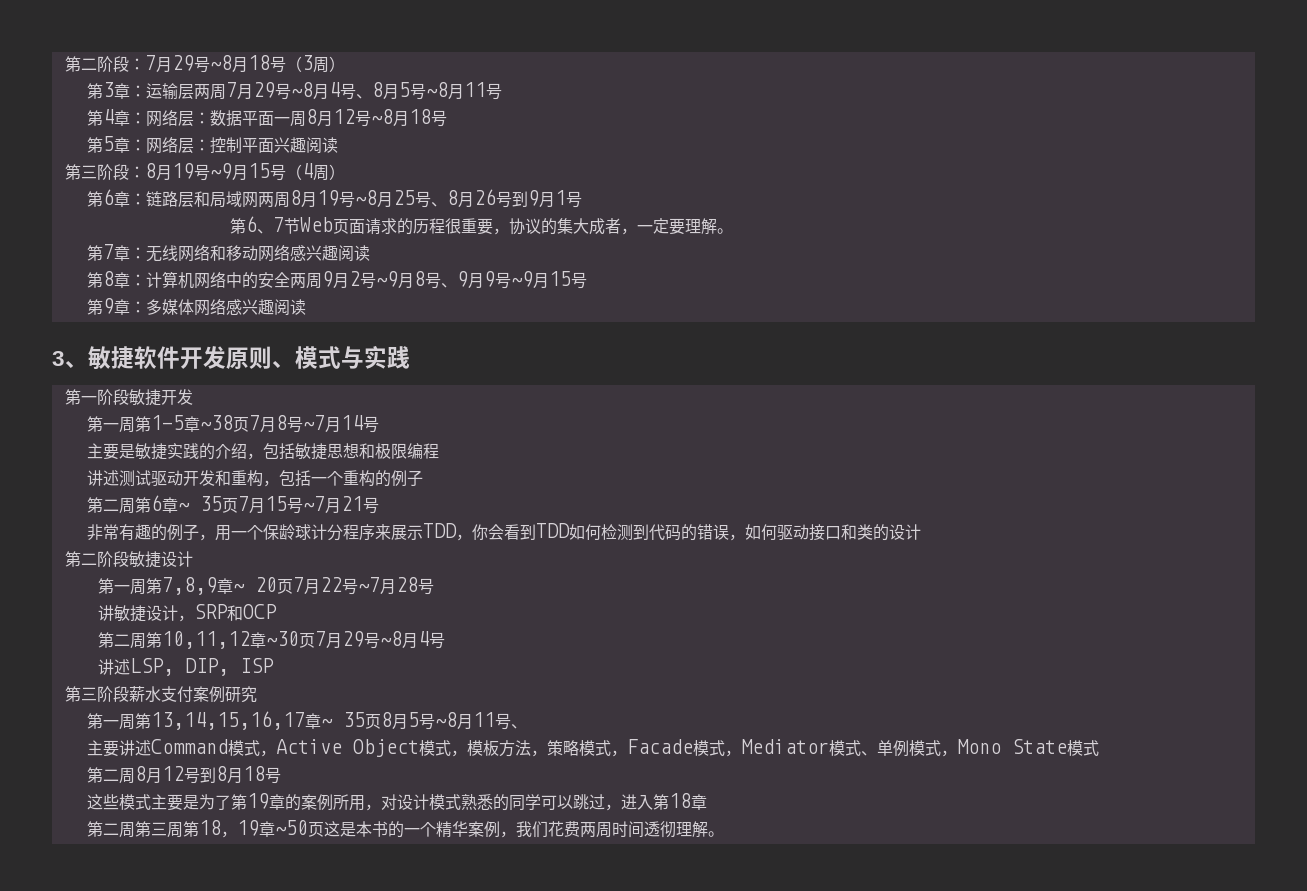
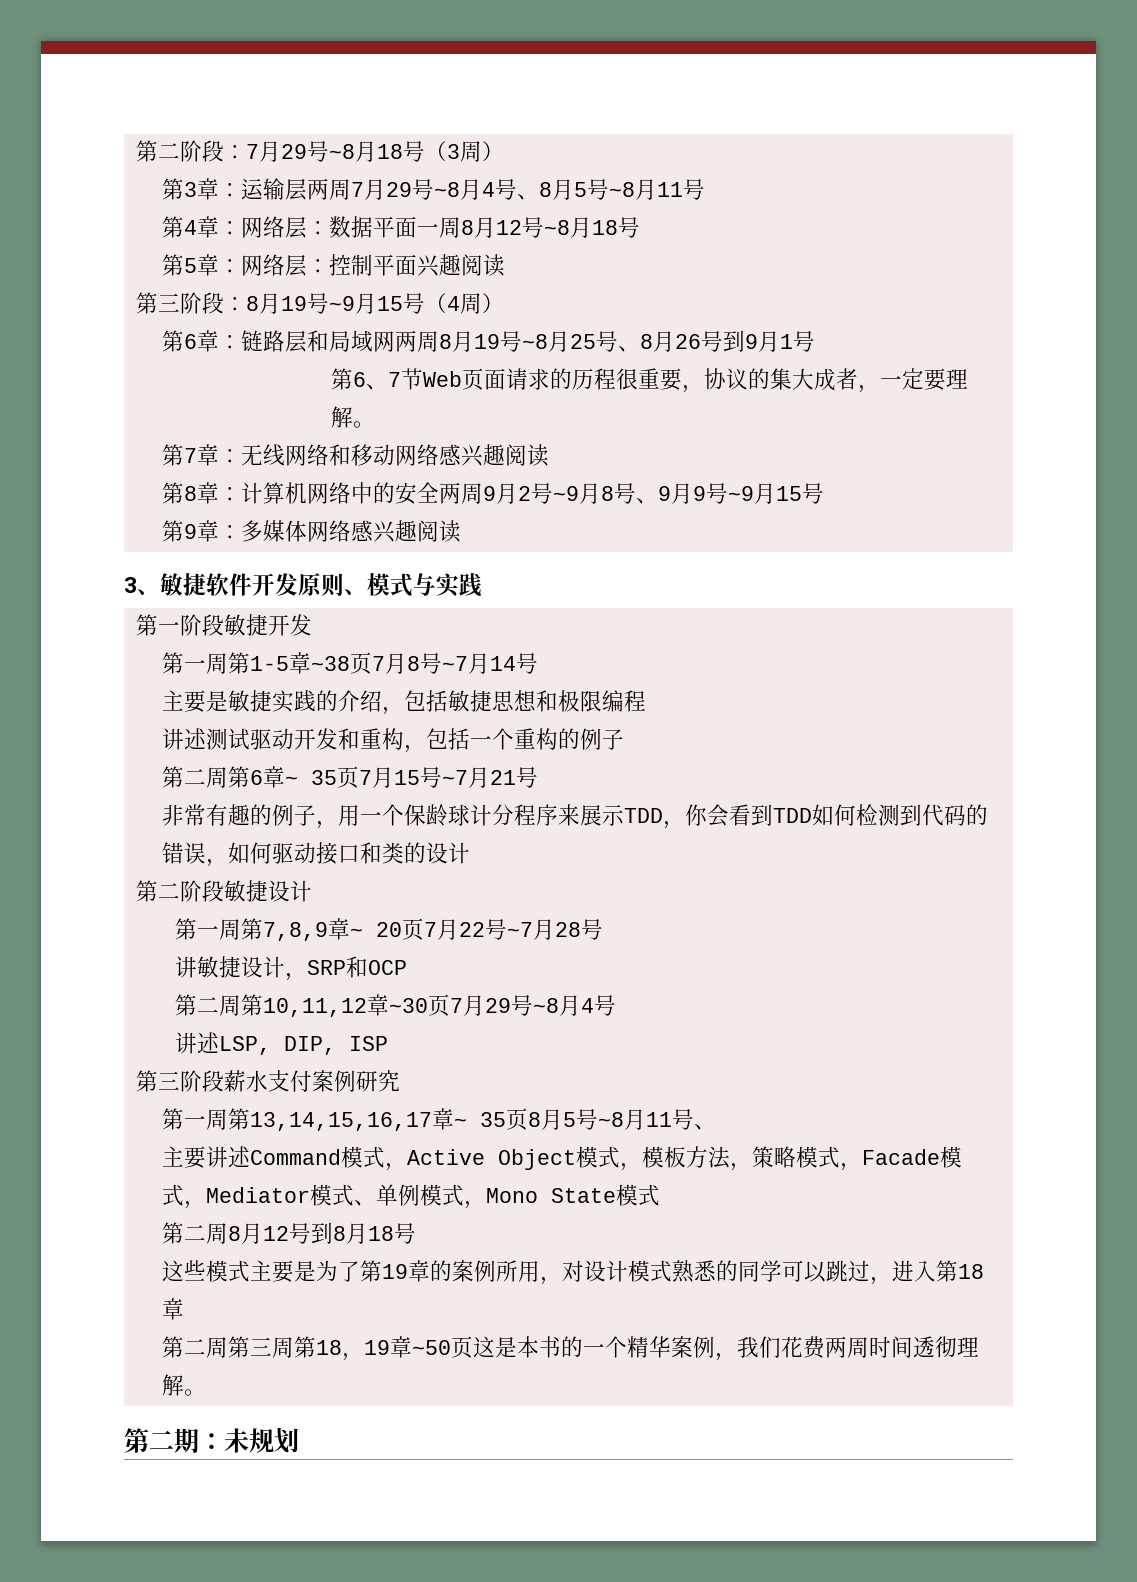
(724, 834) none -> [124,1427,299,1454] // 第二期：未规划

